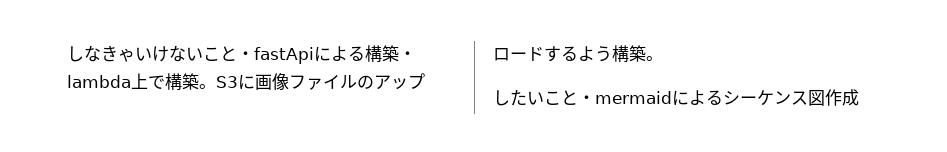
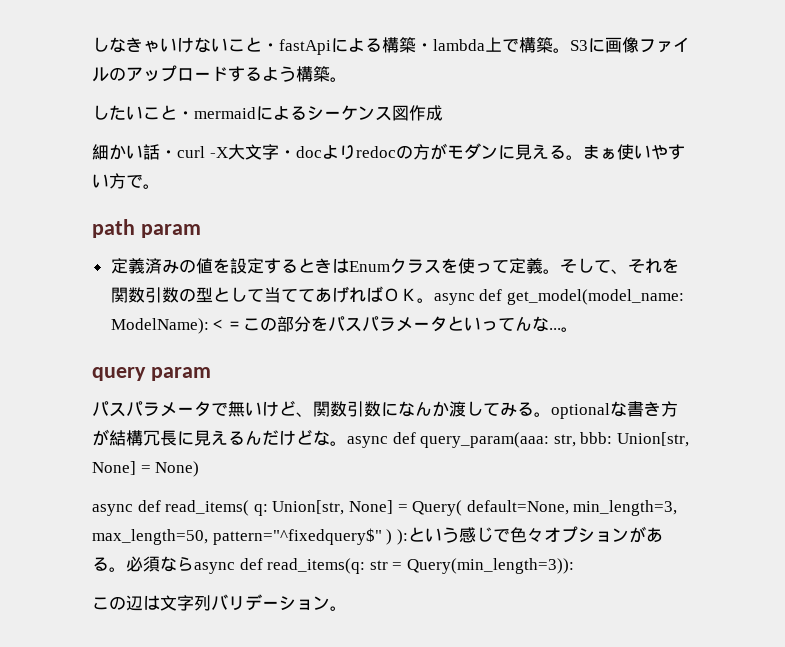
(859, 97) none -> [92,143,685,160] [92,173,160,189] [92,219,201,238] [110,258,679,274] [110,286,684,305] [110,316,578,334] [92,367,211,381] [92,400,678,419] [92,429,689,448] [92,461,200,477] [92,500,678,516] [92,526,663,545] [92,556,574,574] [92,594,347,611] // 細かい話・curl -X大文字・docよりredocの方がモダンに見える。まぁ使いやすい方で。 // path param // 定義済みの値を設定するときはEnumクラスを使って定義。そして、それを関数引数の型として当ててあげればＯＫ。async def get_model(model_name: ModelName):＜＝この部分をパスパラメータといってんな...。 // query param // パスパラメータで無いけど、関数引数になんか渡してみる。optionalな書き方が結構冗長に見えるんだけどな。async def query_param(aaa: str, bbb: Union[str, None] = None) // async def read_items( q: Union[str, None] = Query( default=None, min_length=3, max_length=50, pattern="^fixedquery$" ) ):という感じで色々オプションがある。必須ならasync def read_items(q: str = Query(min_length=3)): // この辺は文字列バリデーション。

